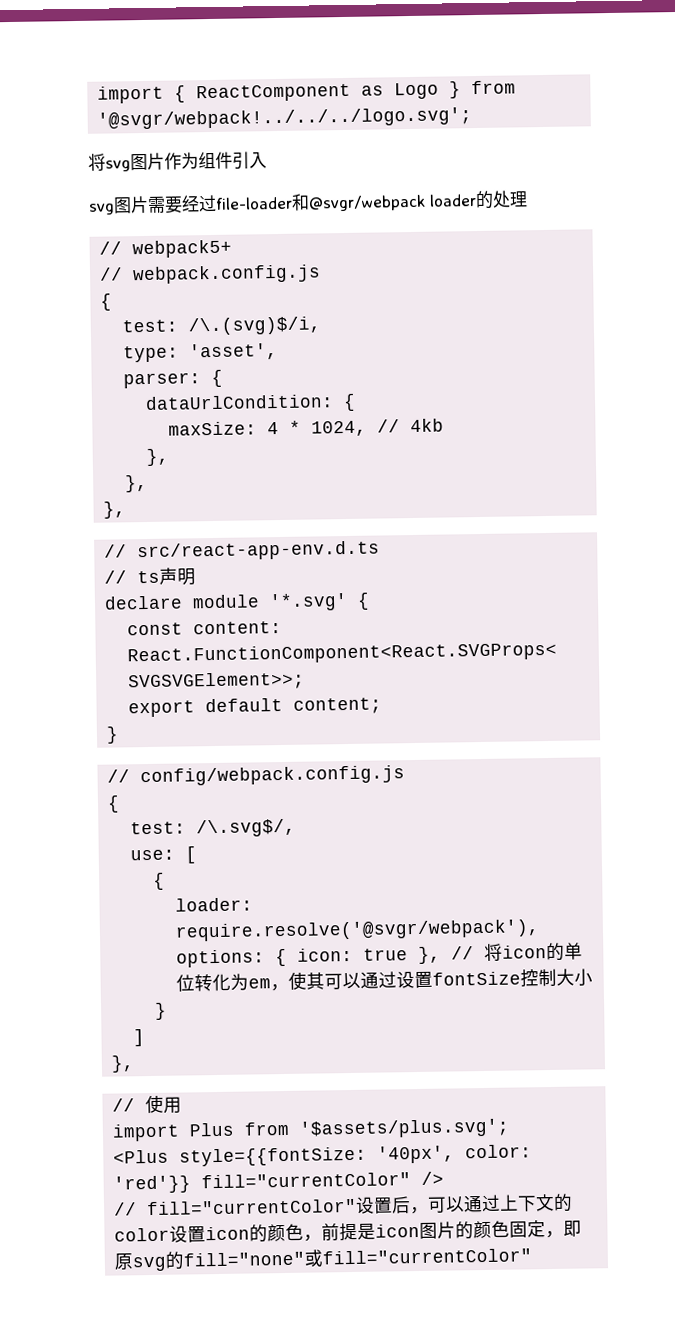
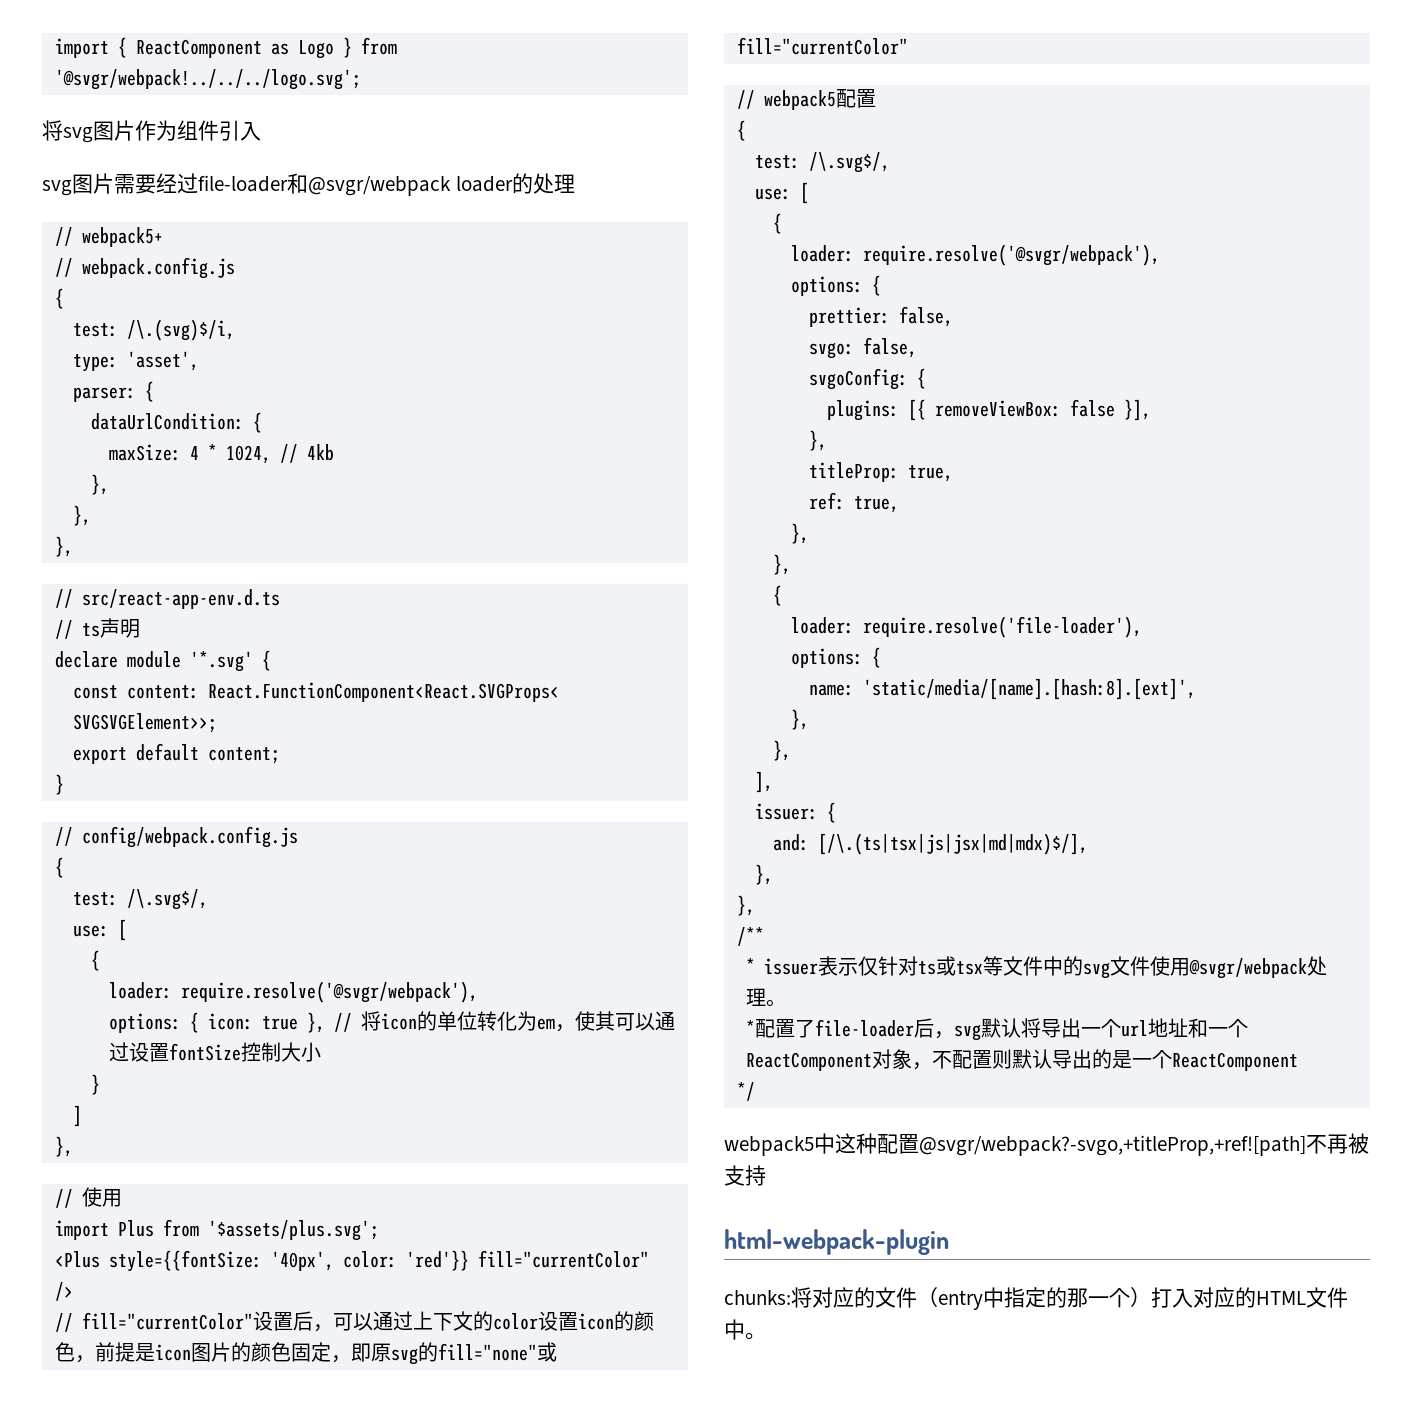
(533, 1256) none -> [736,89,876,110] [736,120,746,141] [754,152,890,173] [754,182,809,204] [772,213,782,234] [790,244,1160,266] [790,275,881,296] [808,306,953,327] [808,337,917,359] [808,368,926,390] [826,399,1151,421] [808,430,827,451] [808,462,953,482] [808,492,899,513] [790,523,809,544] [772,554,791,575] [772,585,782,606] [790,616,1142,638] [790,647,881,668] [808,678,1196,700] [790,709,809,730] [772,740,791,761] [754,771,773,793] [754,802,836,823] [772,833,1088,855] [754,864,773,885] [736,895,755,916] [736,927,764,946] [745,956,1327,979] [745,988,786,1007] [745,1018,1248,1041] [745,1049,1298,1071] [736,1082,755,1101] [724,1133,1369,1156] [724,1165,766,1186] [724,1229,949,1255] [724,1287,1348,1310] [724,1319,766,1340] // // webpack5配置 // { // test: /\.svg$/, // use: [ // { // loader: require.resolve('@svgr/webpack'), // options: { // prettier: false, // svgo: false, // svgoConfig: { // plugins: [{ removeViewBox: false }], // }, // titleProp: true, // ref: true, // }, // }, // { // loader: require.resolve('file-loader'), // options: { // name: 'static/media/[name].[hash:8].[ext]', // }, // }, // ], // issuer: { // and: [/\.(ts|tsx|js|jsx|md|mdx)$/], // }, // }, // /** // * issuer表示仅针对ts或tsx等文件中的svg文件使用@svgr/webpack处理。 // *配置了file-loader后，svg默认将导出一个url地址和一个ReactComponent对象，不配置则默认导出的是一个ReactComponent // */ // webpack5中这种配置@svgr/webpack?-svgo,+titleProp,+ref![path]不再被支持 // html-webpack-plugin // chunks:将对应的文件（entry中指定的那一个）打入对应的HTML文件中。

